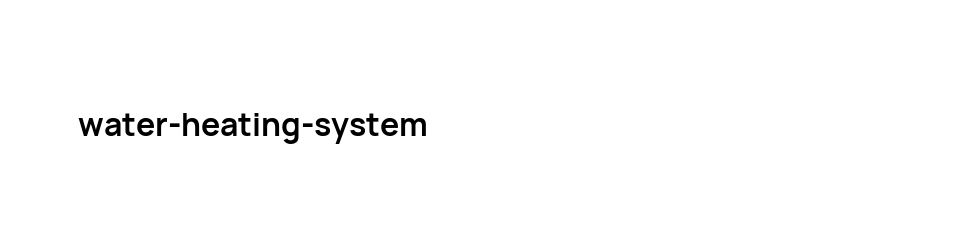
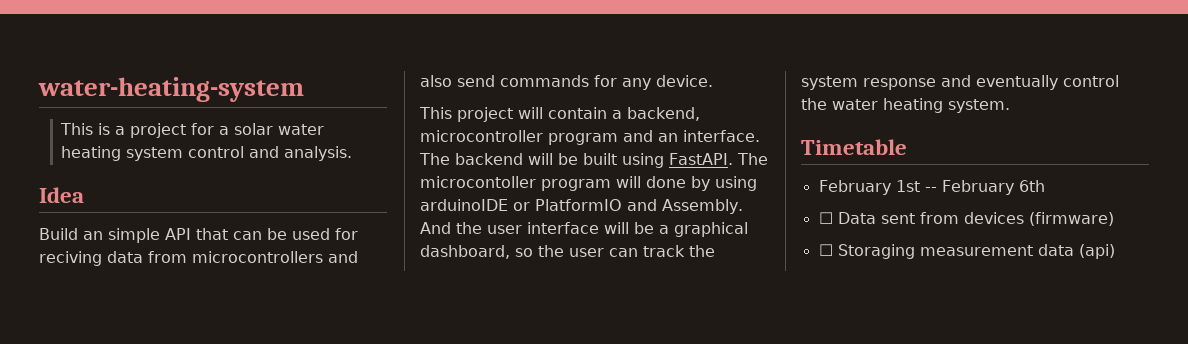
(428, 128) none -> [60,123,325,138] [61,146,353,161] [39,187,84,203] [39,228,358,243] [39,251,358,266] [420,75,713,90] [419,107,700,122] [420,130,760,145] [419,153,768,168] [420,176,757,191] [420,199,743,214] [420,222,748,237] [420,245,715,259] [801,75,1119,90] [801,98,1010,113] [801,139,907,155] [818,180,1045,195] [818,212,1114,226] [818,244,1115,259] // This is a project for a solar water heating system control and analysis. // Idea // Build an simple API that can be used for reciving data from microcontrollers and also send commands for any device. // This project will contain a backend, microcontroller program and an interface. The backend will be built using FastAPI. The microcontoller program will done by using arduinoIDE or PlatformIO and Assembly. And the user interface will be a graphical dashboard, so the user can track the system response and eventually control the water heating system. // Timetable // February 1st -- February 6th // ☐ Data sent from devices (firmware) // ☐ Storaging measurement data (api)

